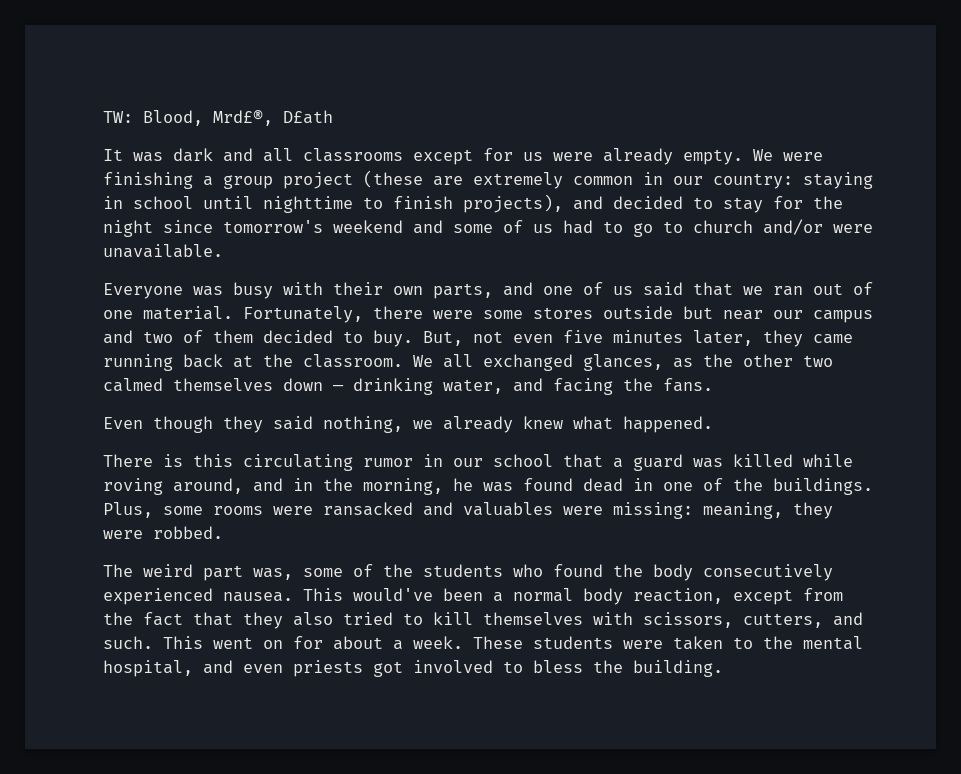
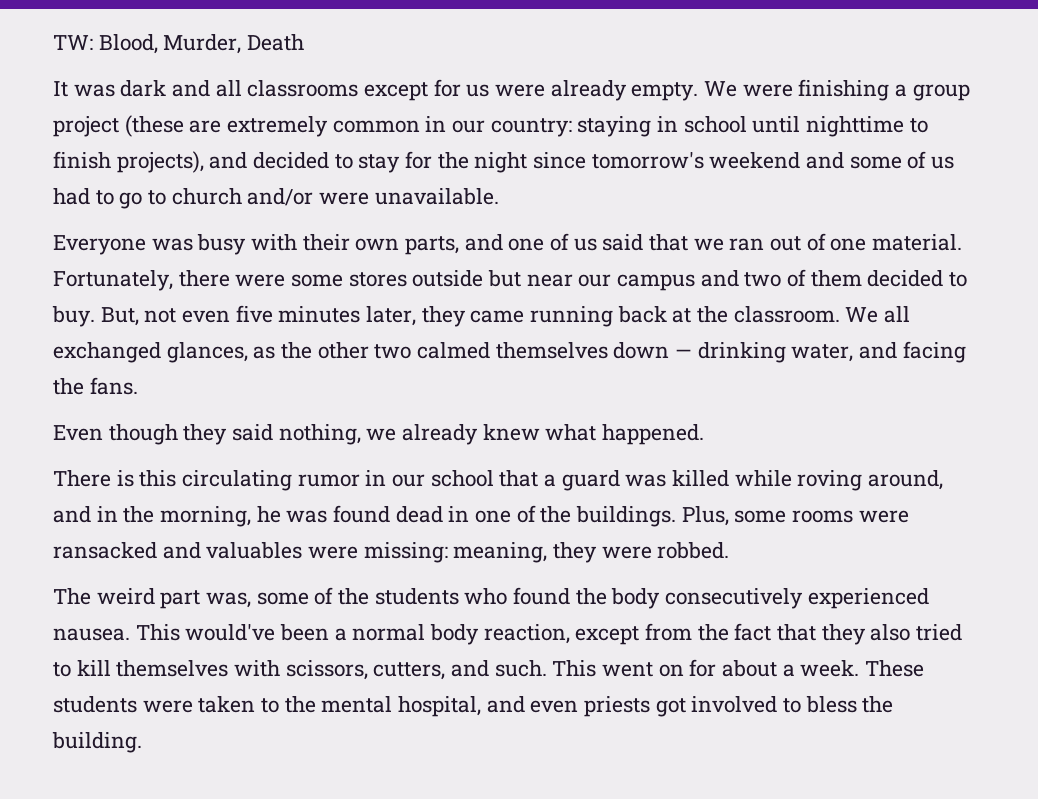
[213,110,333,126] Mrd£®, D£ath -> [163,34,305,54] Murder, Death

